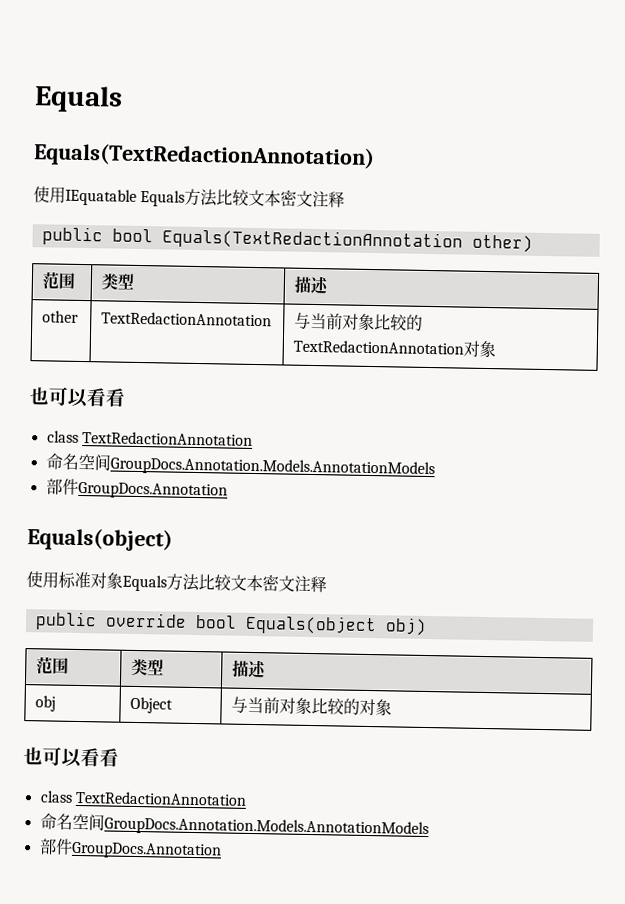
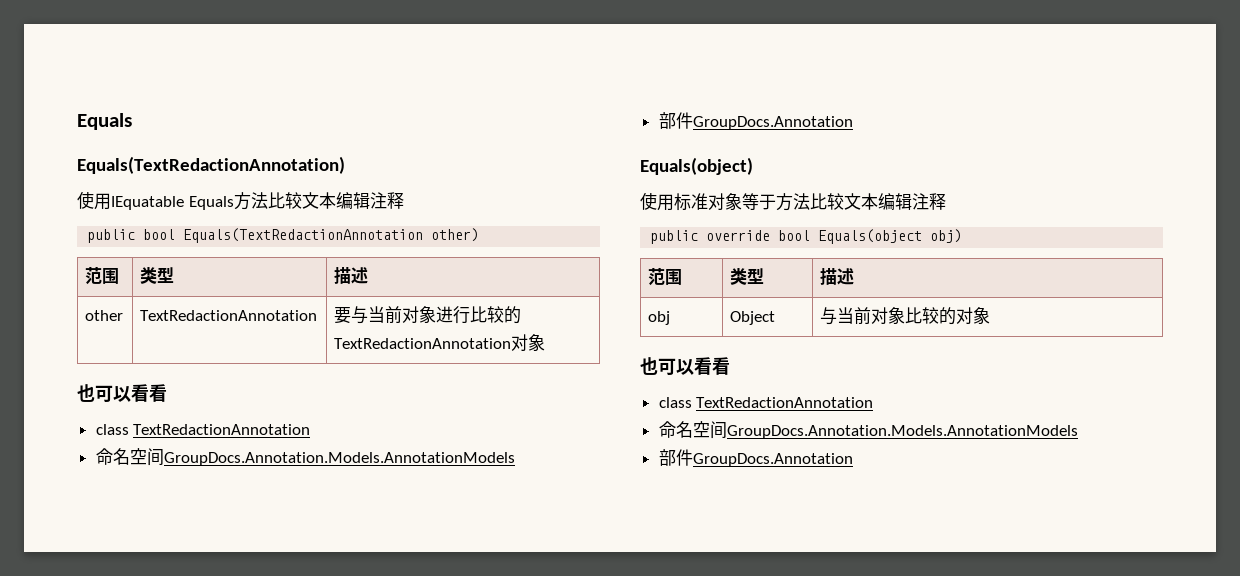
[280,189,314,207] 密文 -> [335,192,370,209] 编辑
[293,312,375,331] 与当前对象 -> [333,306,470,324] 要与当前对象进行
[122,573,295,592] Equals方法比较文本密文 -> [742,193,912,211] 等于方法比较文本编辑

